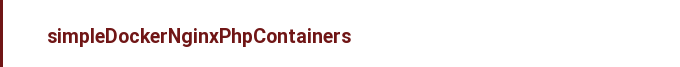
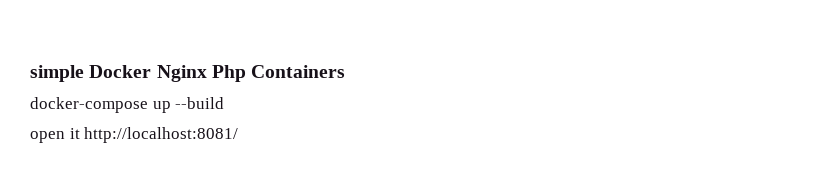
[47,28,351,47] simpleDockerNginxPhpContainers -> [30,65,346,82] [30,97,225,113] [30,127,239,143] simple Docker Nginx Php Containers // docker-compose up --build // open it http://localhost:8081/

